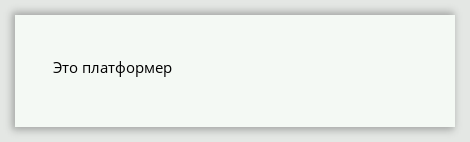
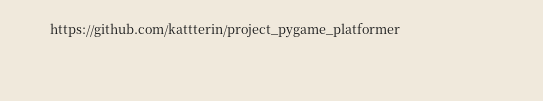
[53,61,173,77] Это платформер -> [50,23,400,38] https://github.com/kattterin/project_pygame_platformer

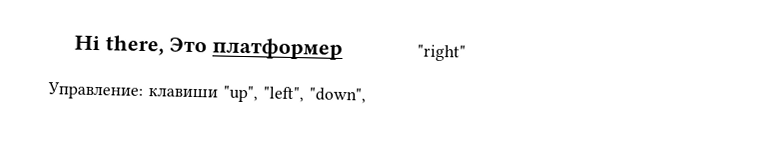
[50,23,400,38] https://github.com/kattterin/project_pygame_platformer -> [73,35,343,61] [47,82,366,104] [417,44,466,62] Hi there, Это платформер // Управление: клавиши "up", "left", "down", "right"

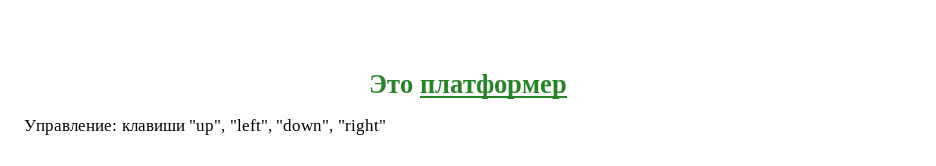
[73,35,164,56] Hi there, -> (368, 84) none

